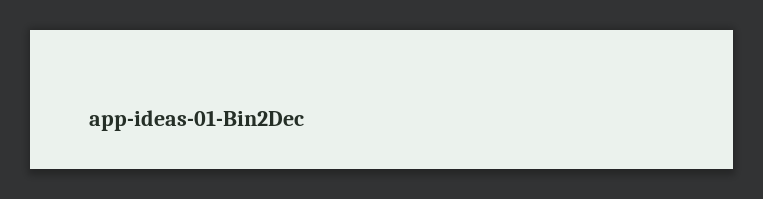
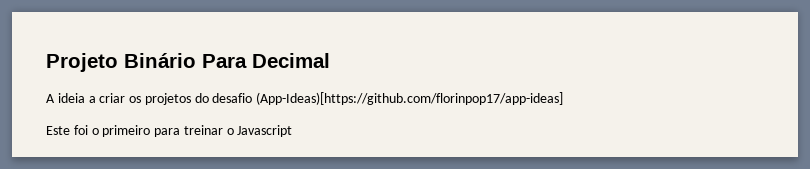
[89,110,304,131] app-ideas-01-Bin2Dec -> [46,53,330,72] [46,92,564,105] [46,125,293,137] Projeto Binário Para Decimal // A ideia a criar os projetos do desafio (App-Ideas)[https://github.com/florinpop17/app-ideas] // Este foi o primeiro para treinar o Javascript

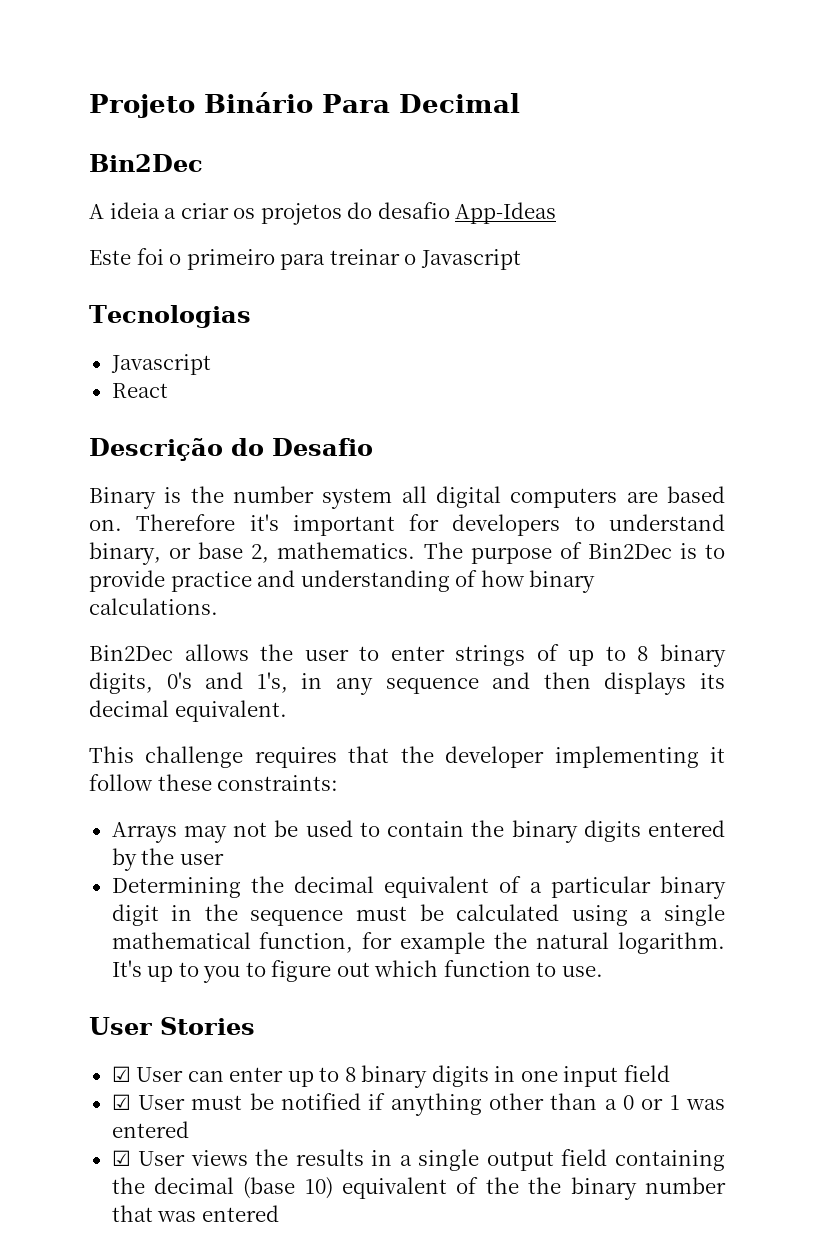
(330, 60) none -> [89,154,203,172] // Bin2Dec
[256,92,564,105] (App-Ideas)[https://github.com/florinpop17/app-ideas] -> [455,202,557,224] App-Ideas
(293, 131) none -> [89,305,251,328] [110,354,211,375] [111,383,168,398] [89,438,373,461] [89,486,725,509] [89,514,725,536] [89,542,726,565] [89,570,596,593] [89,598,218,615] [89,644,726,667] [89,672,726,695] [89,700,287,722] [89,746,726,768] [89,774,339,791] [111,820,726,843] [111,848,224,871] [111,876,727,899] [111,904,726,926] [111,932,726,954] [111,960,603,983] [89,1017,255,1035] [111,1065,670,1088] [111,1093,726,1116] [111,1121,189,1138] [111,1149,726,1171] [111,1177,726,1200] [111,1205,279,1222] // Tecnologias // Javascript // React // Descrição do Desafio // Binary is the number system all digital computers are based on. Therefore it's important for developers to understand binary, or base 2, mathematics. The purpose of Bin2Dec is to provide practice and understanding of how binary calculations. // Bin2Dec allows the user to enter strings of up to 8 binary digits, 0's and 1's, in any sequence and then displays its decimal equivalent. // This challenge requires that the developer implementing it follow these constraints: // Arrays may not be used to contain the binary digits entered by the user // Determining the decimal equivalent of a particular binary digit in the sequence must be calculated using a single mathematical function, for example the natural logarithm. It's up to you to figure out which function to use. // User Stories // ☑ User can enter up to 8 binary digits in one input field // ☑ User must be notified if anything other than a 0 or 1 was entered // ☑ User views the results in a single output field containing the decimal (base 10) equivalent of the the binary number that was entered

